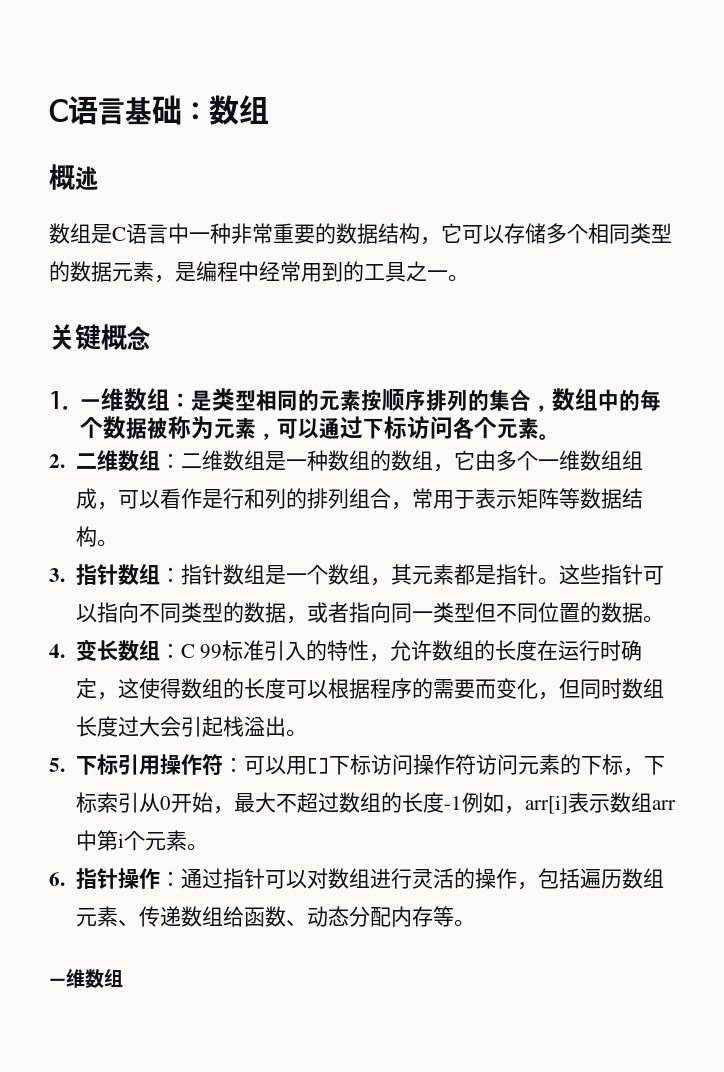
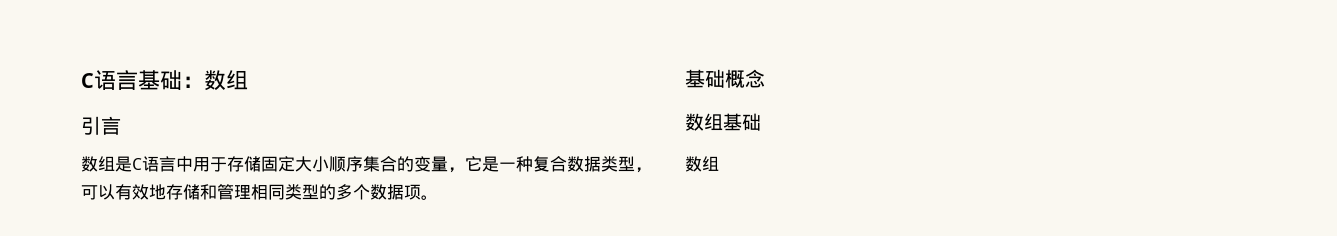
[49,164,98,190] 概述 -> [81,116,121,135] 引言
[189,223,672,245] [49,261,469,283] [49,324,101,350] 一种非常重要的数据结构，它可以存储多个相同类型的数据元素，是编程中经常用到的工具之一。 // 关键 -> [193,156,652,173] [81,184,438,200] [685,69,725,88] 用于存储固定大小顺序集合的变量，它是一种复合数据类型，可以有效地存储和管理相同类型的多个数据项。 // 基础
[49,388,661,412] [79,416,549,440] [49,450,643,472] [75,488,643,510] [75,526,118,547] [49,564,664,586] [75,602,664,624] [49,639,643,662] [75,678,664,700] [75,716,307,737] [49,754,665,776] [75,792,676,814] [75,830,208,851] [49,868,664,890] [75,906,475,927] [49,969,85,988] 1.一维数组：是类型相同的元素按顺序排列的集合，数组中的每个数据被称为元素，可以通过下标访问各个元素。 // 2.二维数组：二维数组是一种数组的数组，它由多个一维数组组成，可以看作是行和列的排列组合，常用于表示矩阵等数据结构。 // 3.指针数组：指针数组是一个数组，其元素都是指针。这些指针可以指向不同类型的数据，或者指向同一类型但不同位置的数据。 // 4.变长数组：C 99标准引入的特性，允许数组的长度在运行时确定，这使得数组的长度可以根据程序的需要而变化，但同时数组长度过大会引起栈溢出。 // 5.下标引用操作符：可以用[]下标访问操作符访问元素的下标，下标索引从0开始，最大不超过数组的长度-1例如，arr[i]表示数组arr中第i个元素。 // 6.指针操作：通过指针可以对数组进行灵活的操作，包括遍历数组元素、传递数组给函数、动态分配内存等。 // 一维 -> [685,113,761,131] 数组基础 //

